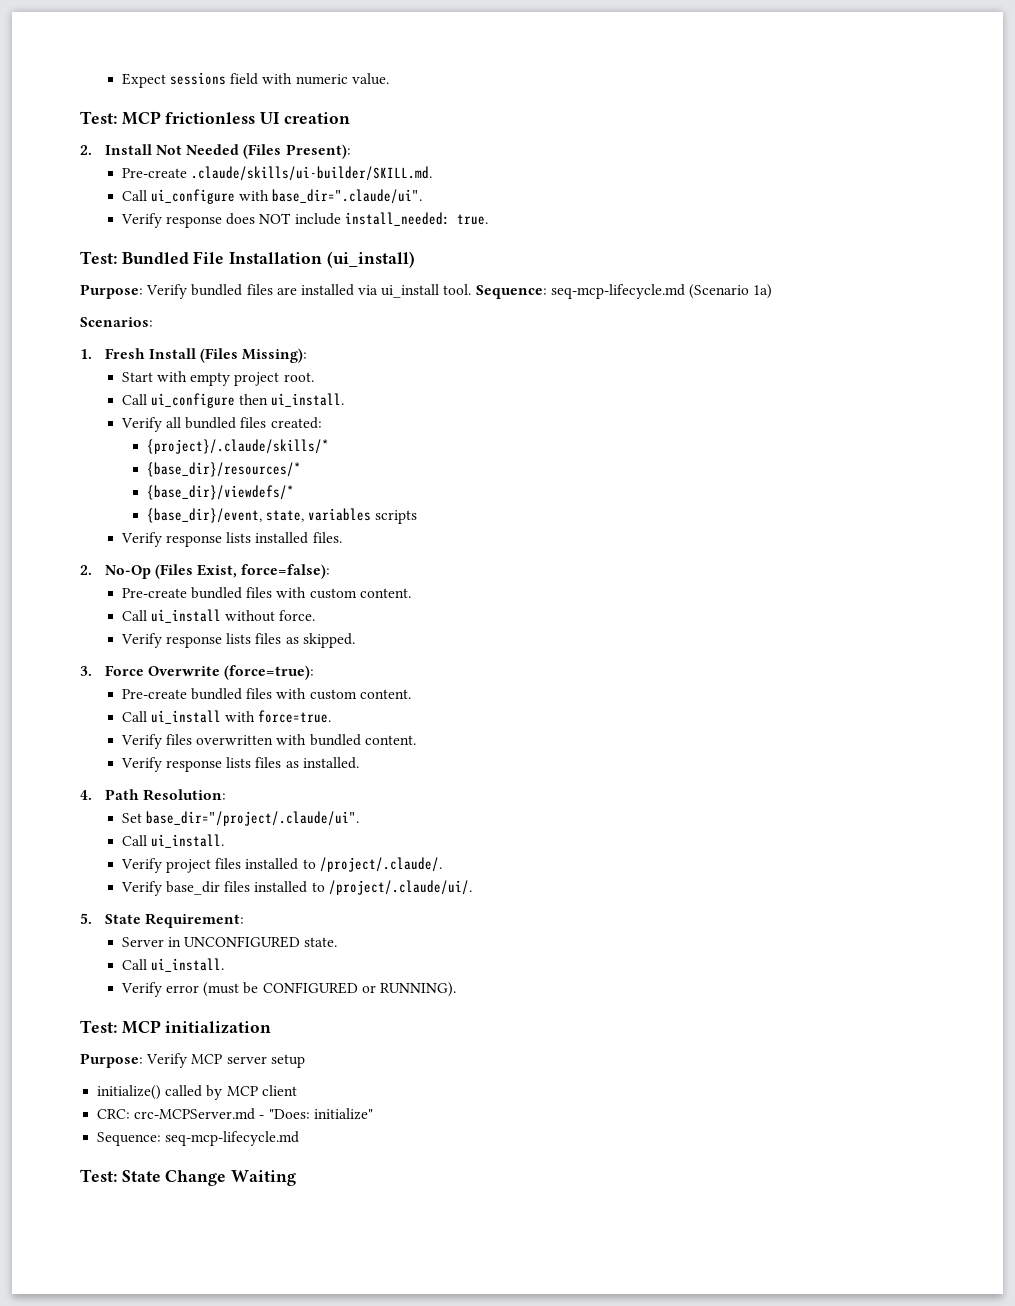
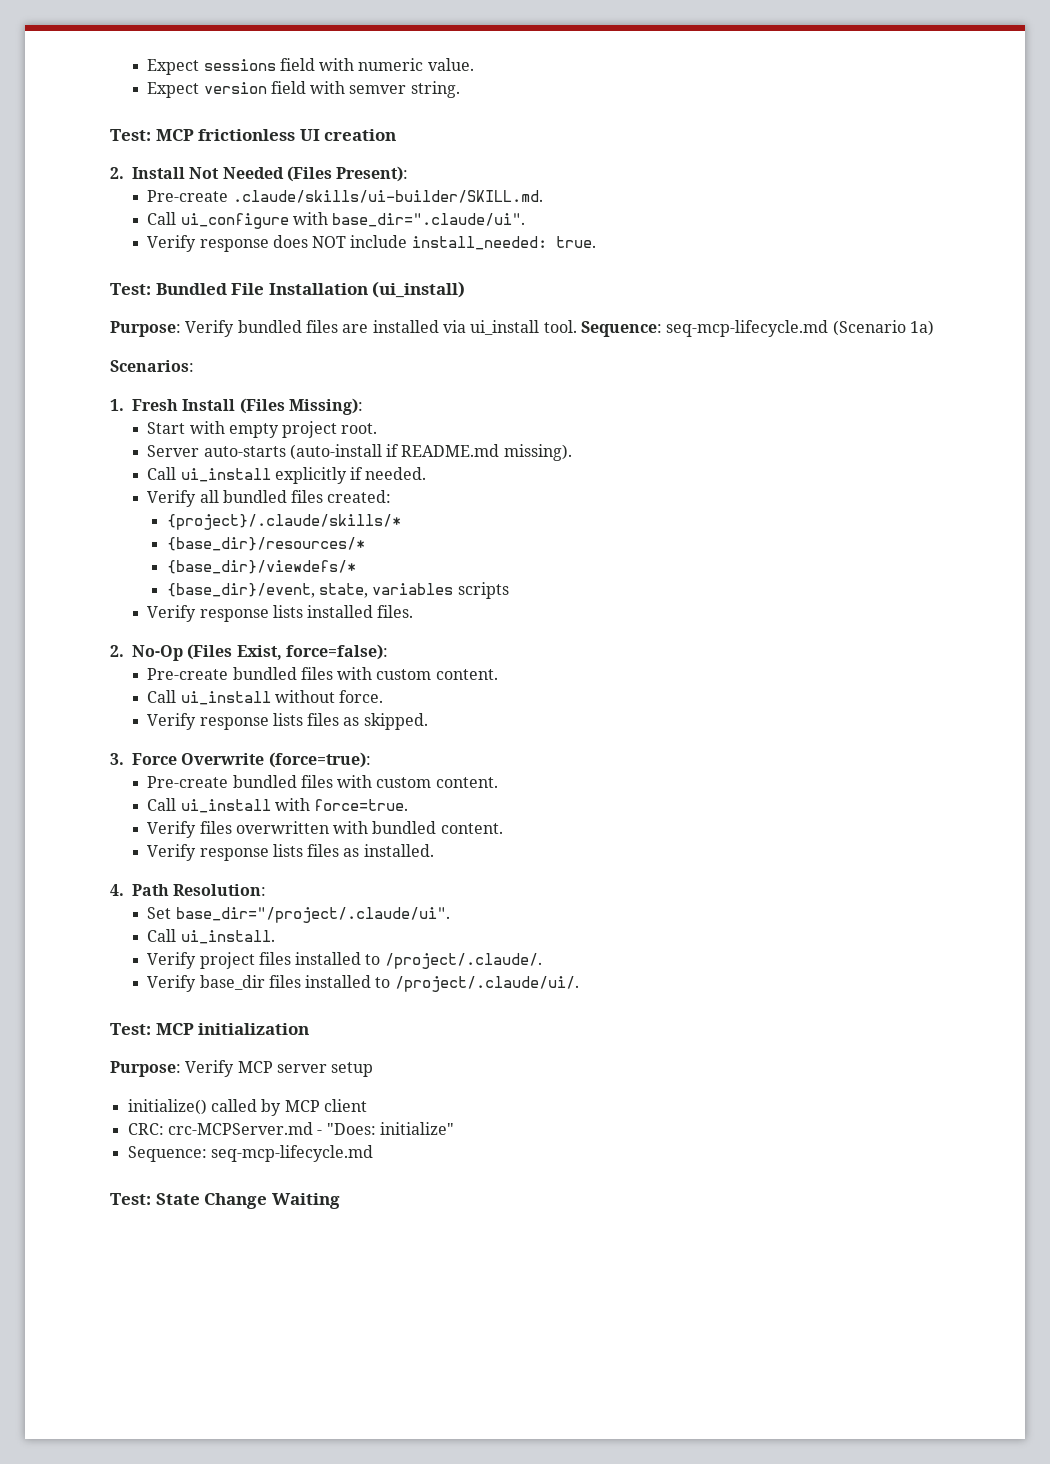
(389, 79) none -> [147,81,460,98] // Expect version field with semver string.
[121,393,345,408] Call ui_configure then ui_install. -> [147,444,572,461] [147,467,427,484] Server auto-starts (auto-install if README.md missing). // Call ui_install explicitly if needed.
[80,913,245,928] [121,936,338,948] [121,958,225,972] [120,982,457,997] // 5. State Requirement: // Server in UNCONFIGURED state. // Call ui_install. // Verify error (must be CONFIGURED or RUNNING). -> (579, 984) none

